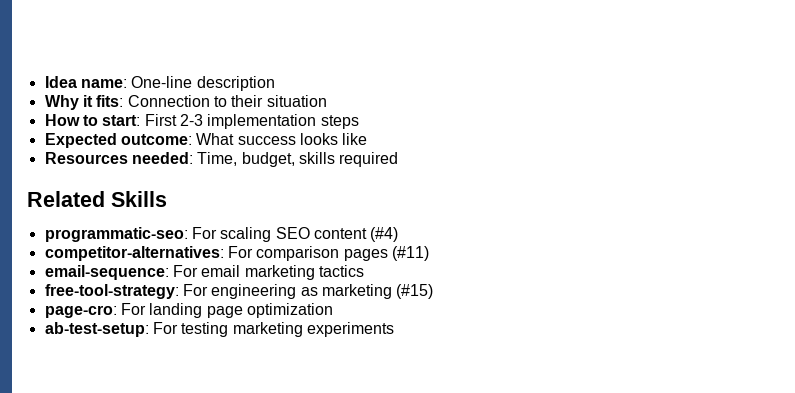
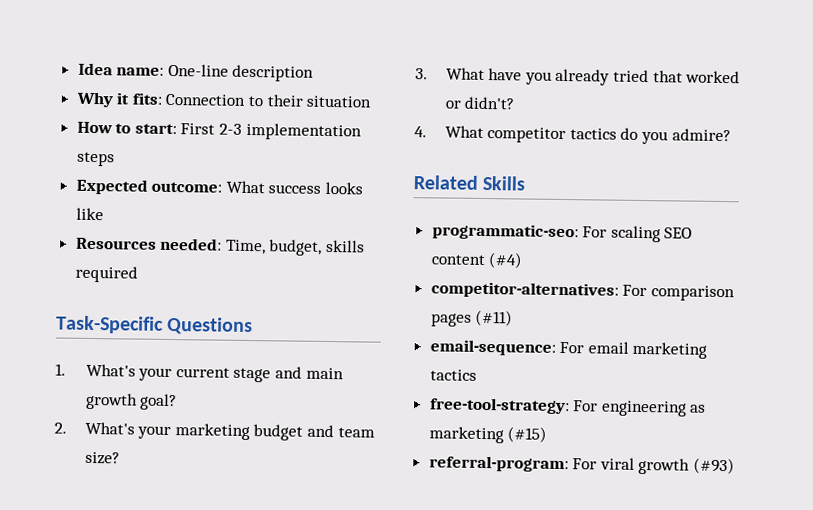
(399, 159) none -> [55,315,254,336] [55,363,344,383] [85,392,178,411] [54,421,375,441] [84,451,120,465] [415,67,741,86] [444,96,516,110] [414,125,731,145] // Task-Specific Questions // 1. What's your current stage and main growth goal? // 2. What's your marketing budget and team size? // 3. What have you already tried that worked or didn't? // 4. What competitor tactics do you admire?
[44,303,333,318] [44,322,394,337] page-cro: For landing page optimization // ab-test-setup: For testing marketing experiments -> [428,455,736,475] referral-program: For viral growth (#93)

